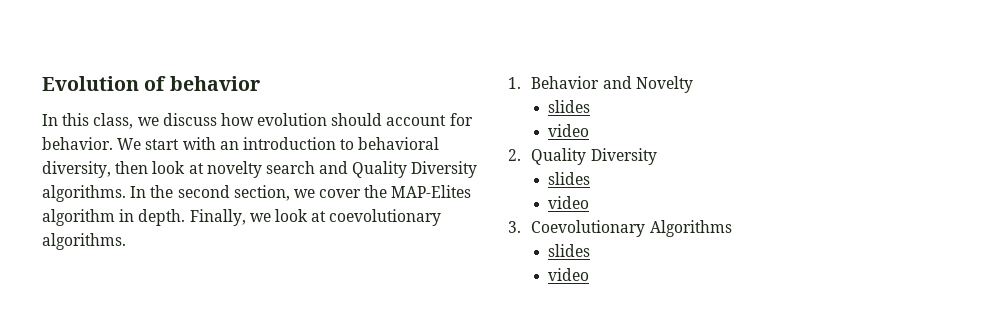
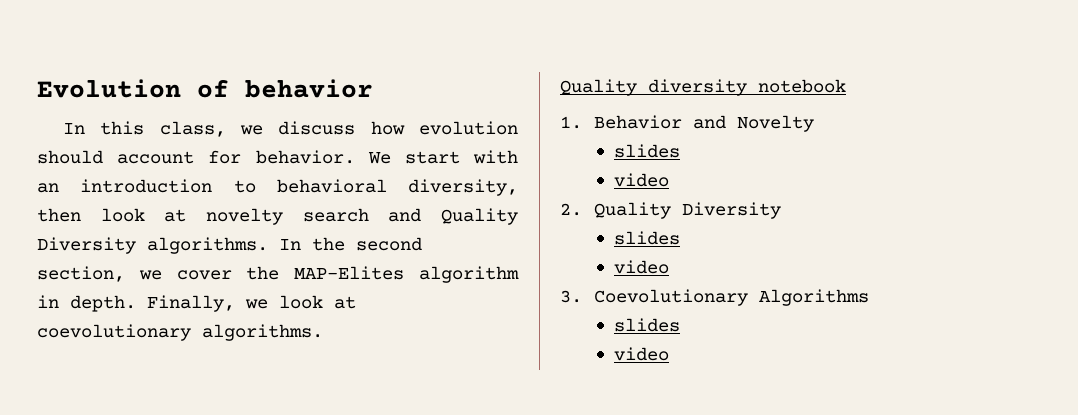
(126, 241) none -> [560,79,846,96] // Quality diversity notebook

